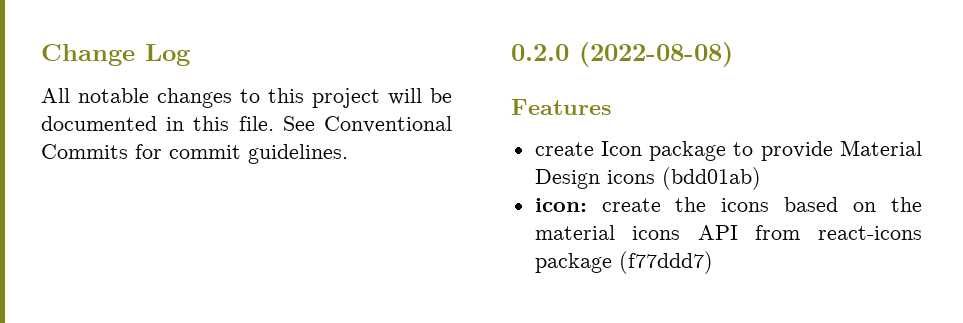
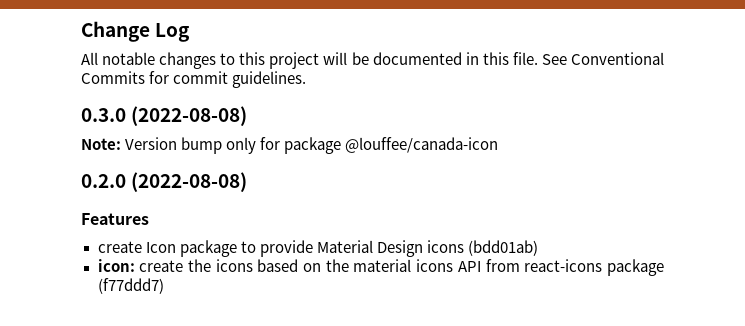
(348, 154) none -> [81,106,248,126] [81,137,499,154] // 0.3.0 (2022-08-08) // Note: Version bump only for package @louffee/canada-icon

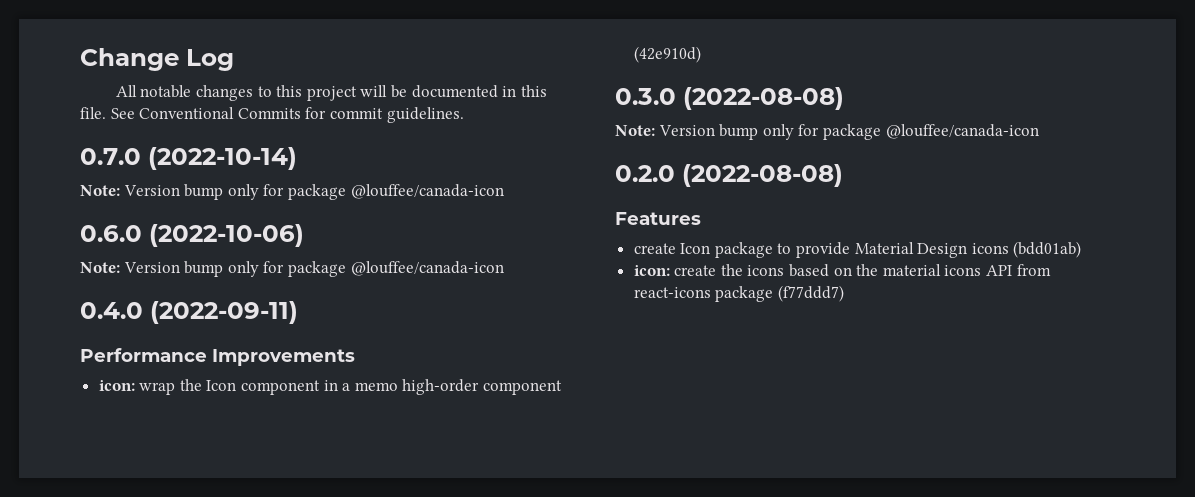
(307, 79) none -> [80,147,297,170] [80,184,504,200] [80,224,304,247] [80,261,504,277] [80,301,298,324] [80,348,355,366] [98,379,563,395] [633,46,701,63] // 0.7.0 (2022-10-14) // Note: Version bump only for package @louffee/canada-icon // 0.6.0 (2022-10-06) // Note: Version bump only for package @louffee/canada-icon // 0.4.0 (2022-09-11) // Performance Improvements // icon: wrap the Icon component in a memo high-order component (42e910d)

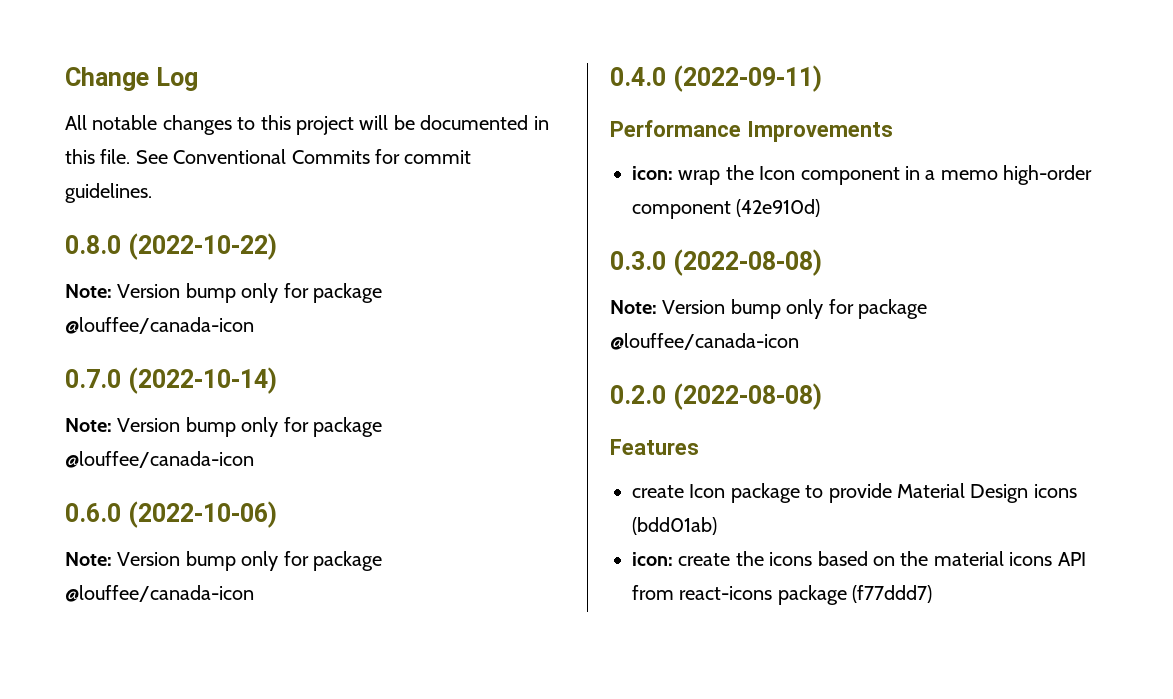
(464, 115) none -> [65,233,277,260] [65,283,382,303] [65,317,254,334] // 0.8.0 (2022-10-22) // Note: Version bump only for package @louffee/canada-icon

